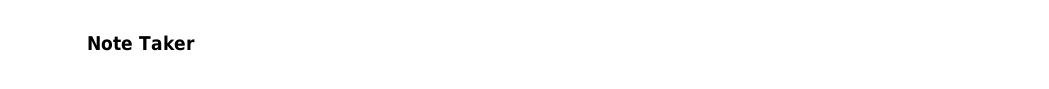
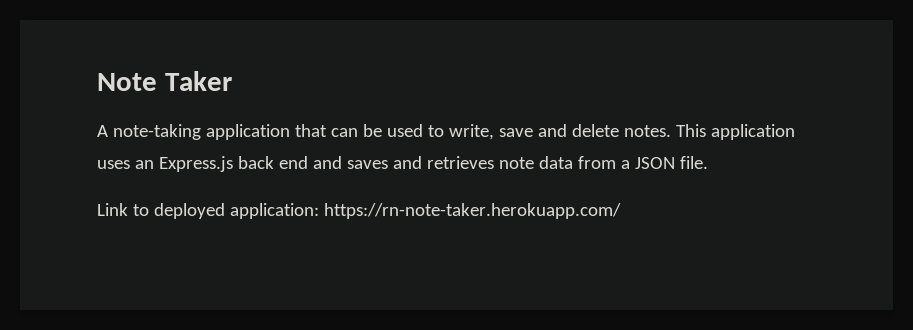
(195, 43) none -> [97,124,795,140] [97,156,708,172] [97,203,621,219] // A note-taking application that can be used to write, save and delete notes. This application uses an Express.js back end and saves and retrieves note data from a JSON file. // Link to deployed application: https://rn-note-taker.herokuapp.com/

